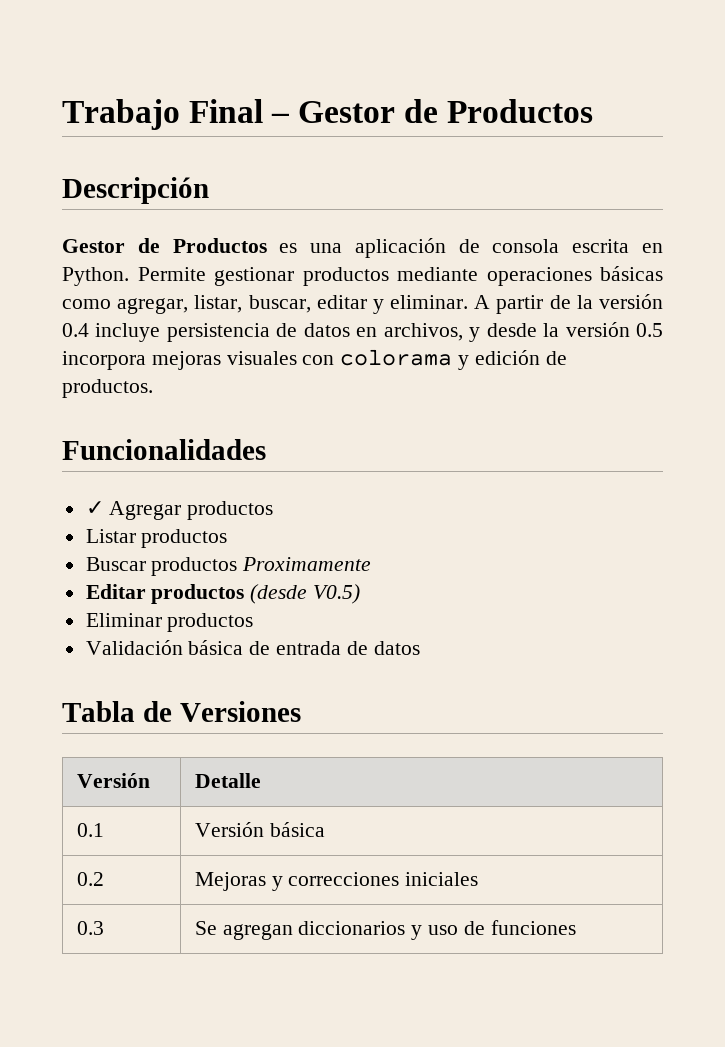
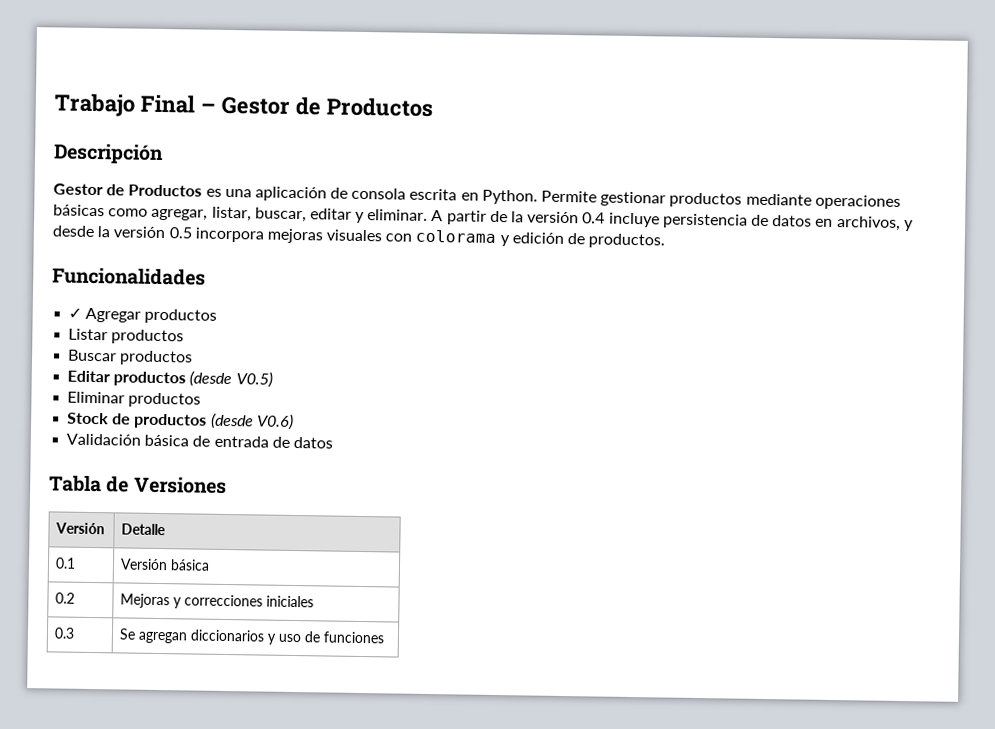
[242,557,372,571] Proximamente -> (194, 358) none
(254, 622) none -> [67,412,294,430] // Stock de productos (desde V0.6)

